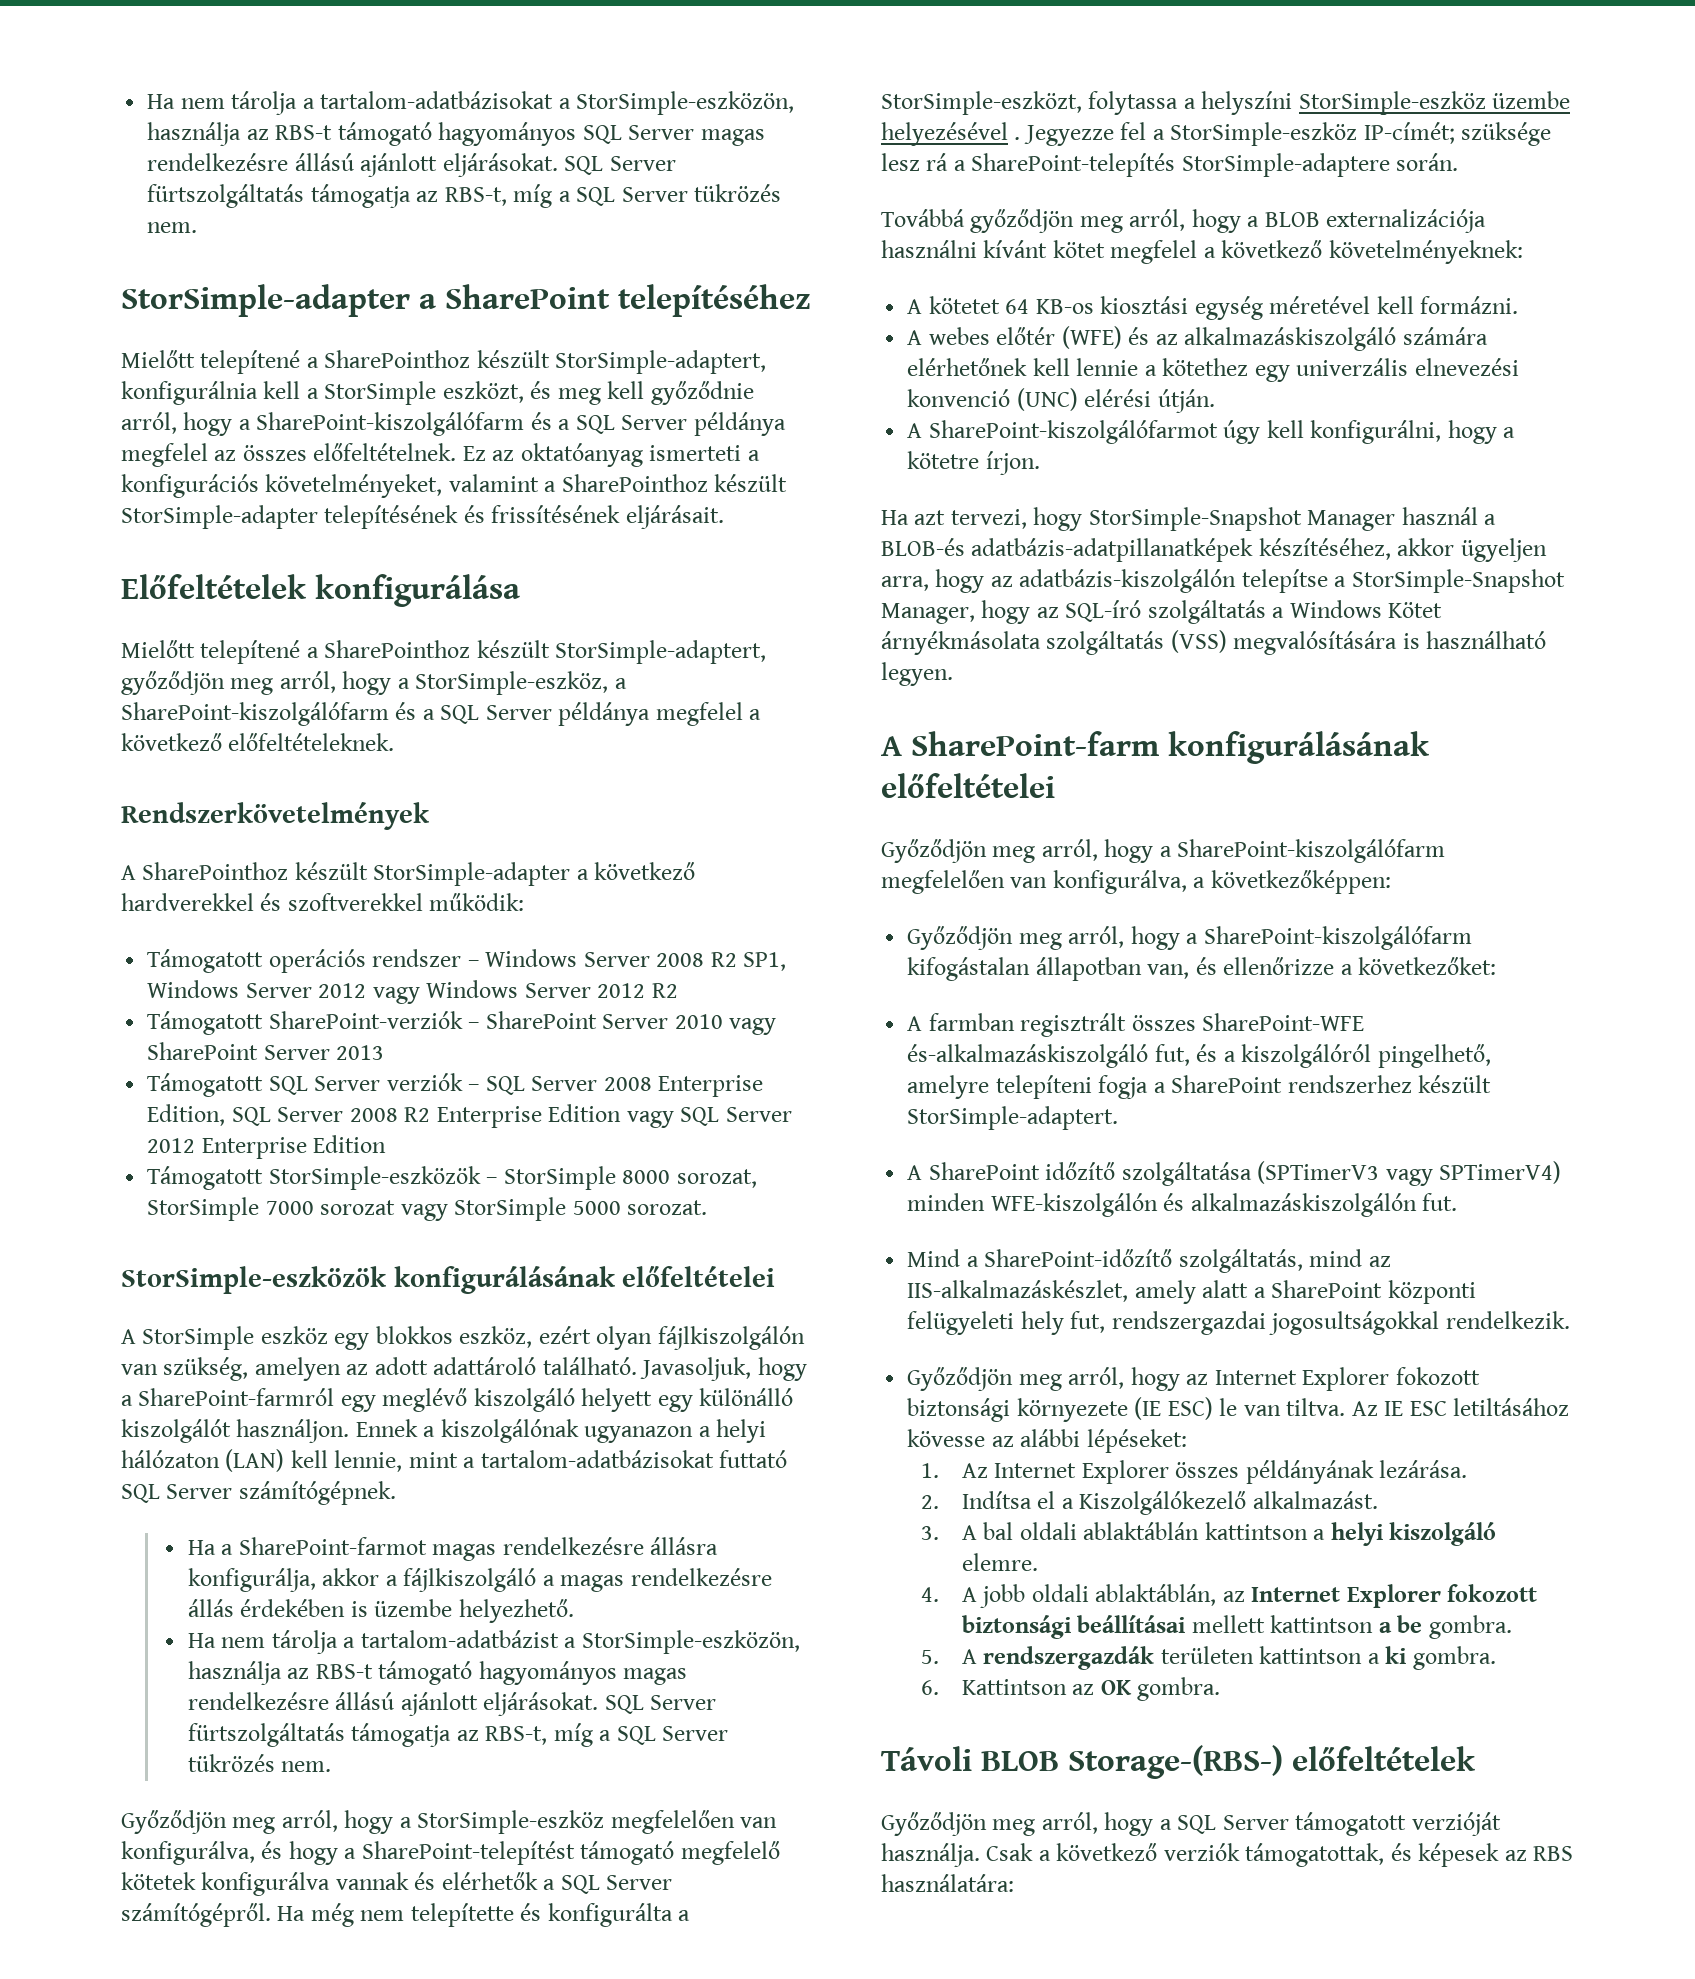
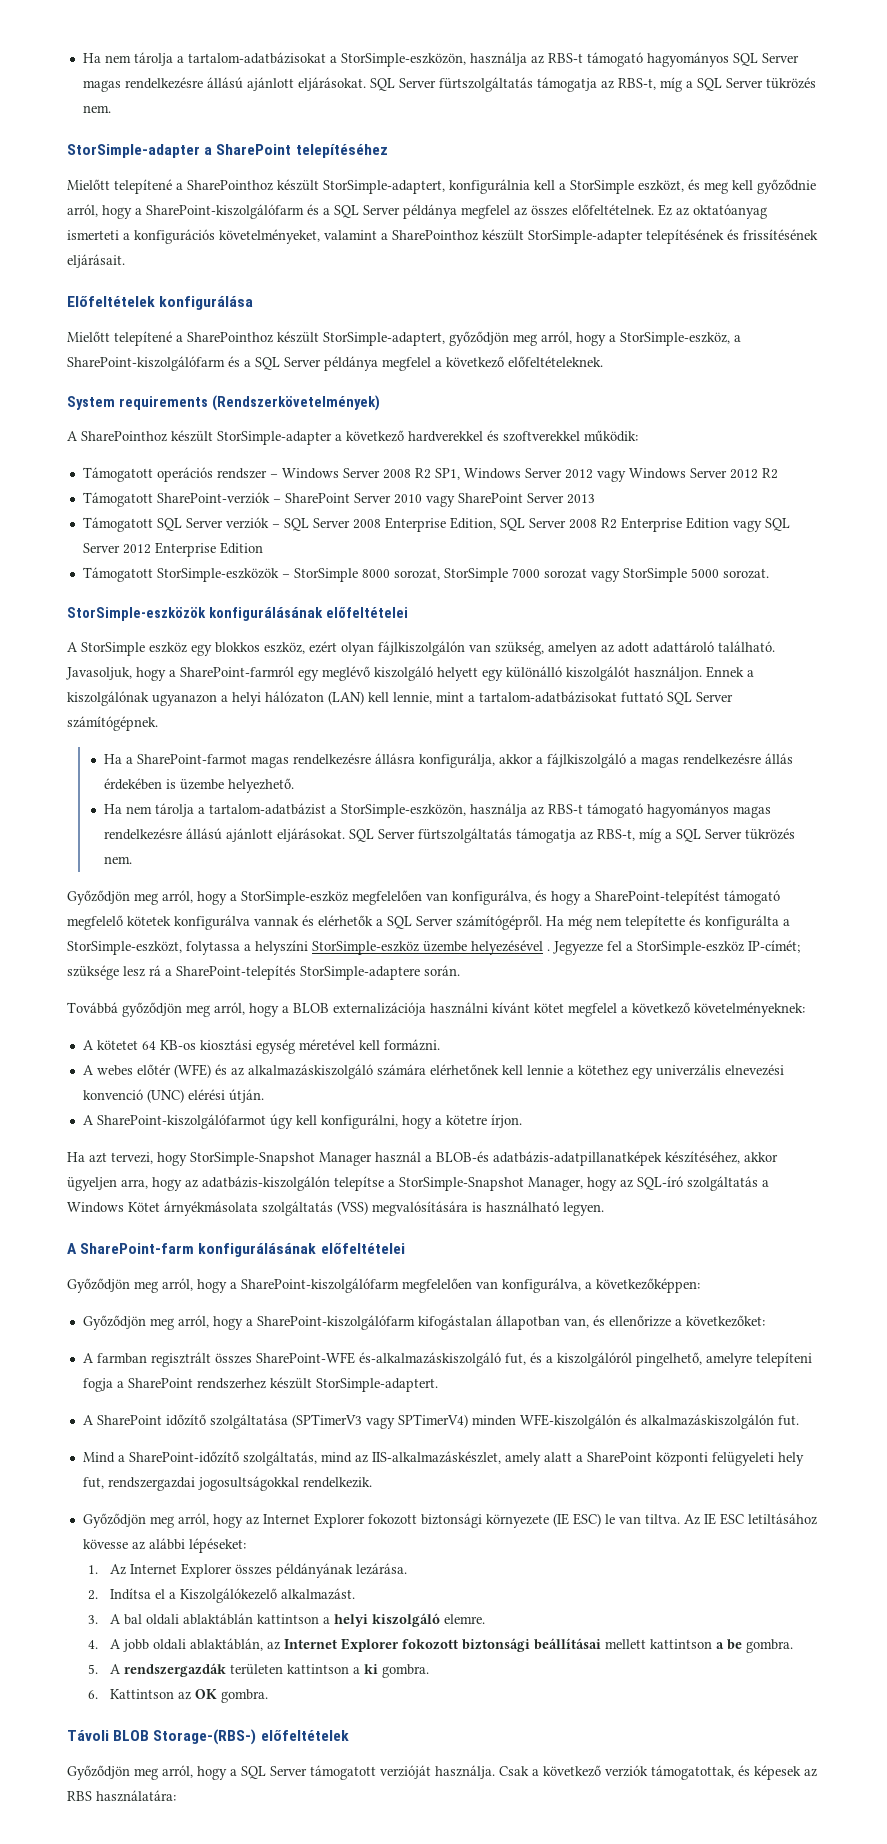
[121,802,430,830] Rendszerkövetelmények -> [67,395,380,411] System requirements (Rendszerkövetelmények)

